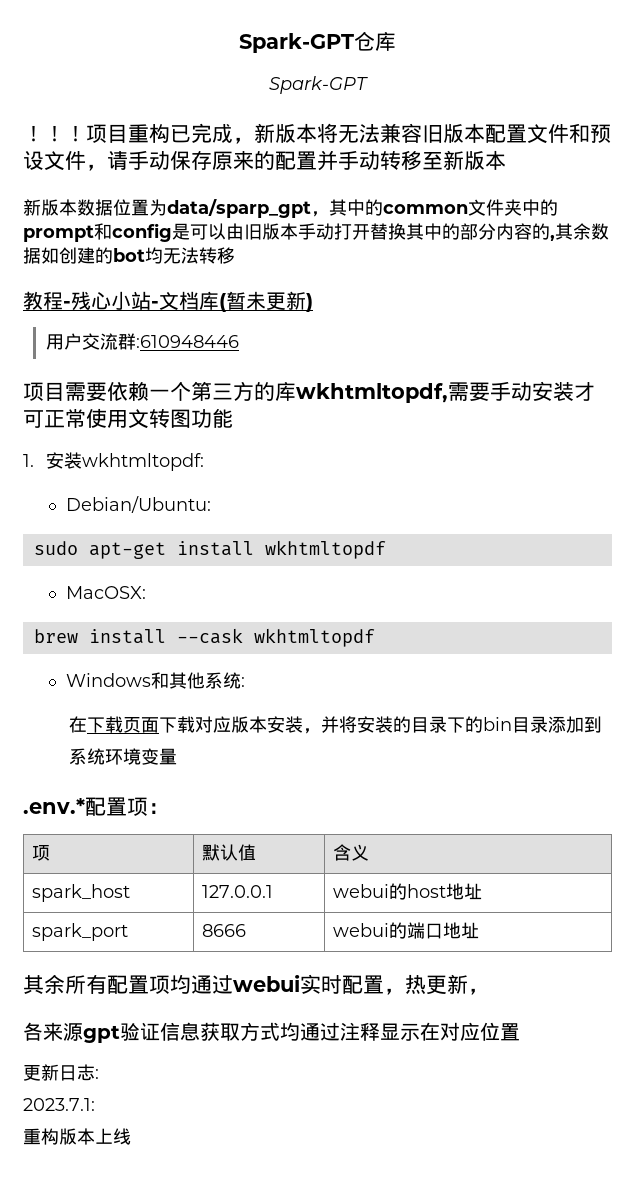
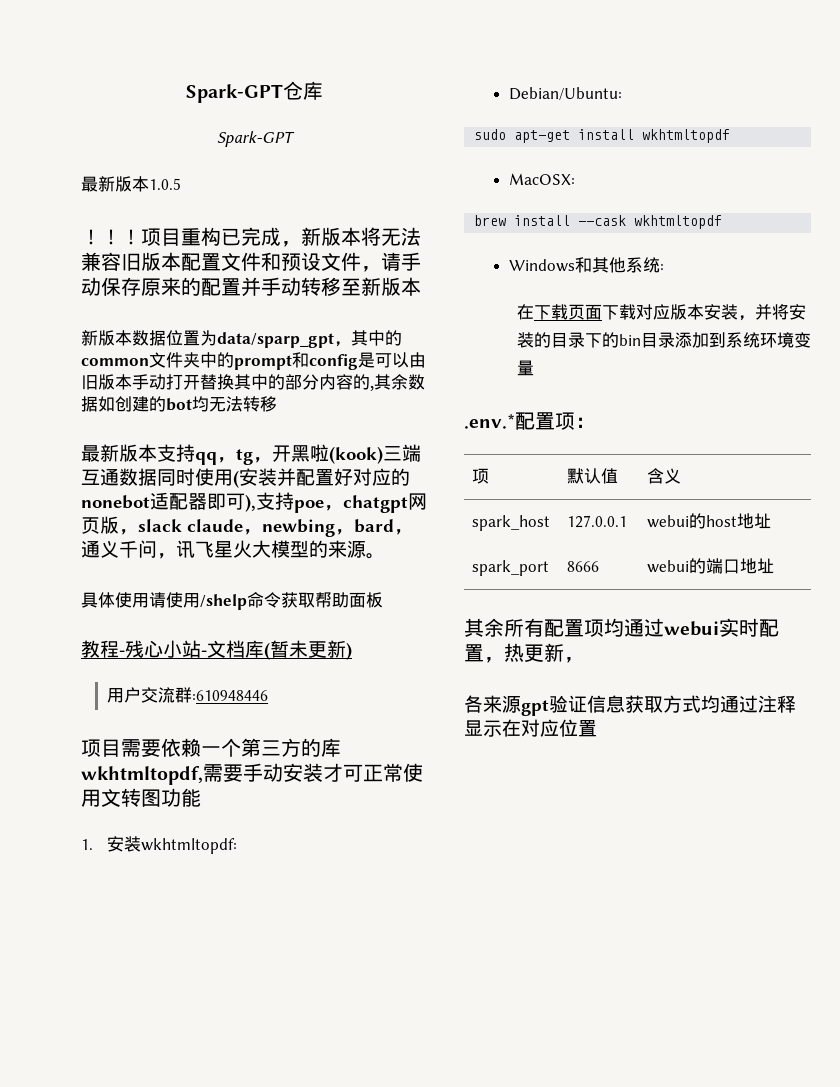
(368, 85) none -> [81,176,181,192] // 最新版本1.0.5
(235, 255) none -> [81,444,421,465] [81,468,410,488] [81,492,427,513] [81,516,413,537] [81,540,385,559] [81,592,383,610] // 最新版本支持qq，tg，开黑啦(kook)三端互通数据同时使用(安装并配置好对应的nonebot适配器即可),支持poe，chatgpt网页版，slack claude，newbing，bard，通义千问，讯飞星火大模型的来源。 // 具体使用请使用/shelp命令获取帮助面板
[23,1064,99,1081] [23,1098,95,1111] [23,1128,131,1145] // 更新日志: // 2023.7.1: // 重构版本上线 -> (597, 728) none

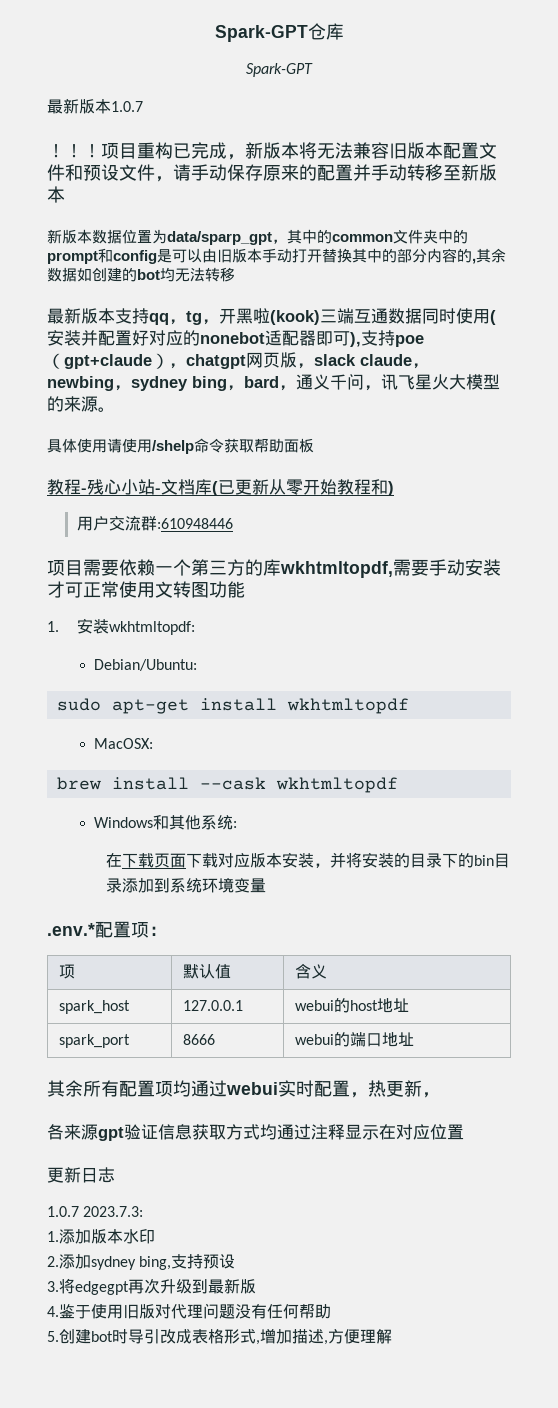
[149,178,181,190] 1.0.5 -> [111,101,143,112] 1.0.7
(324, 506) none -> [47,353,169,369] （gpt+claude）
(354, 532) none -> [131,376,244,391] sydney bing，
[270,640,346,658] 暂未更新 -> [218,479,388,495] 已更新从零开始教程和
(597, 728) none -> [47,1167,115,1183] [47,1206,144,1217] [47,1229,155,1244] [47,1254,236,1270] [47,1278,256,1295] [47,1303,331,1319] [47,1328,392,1345] // 更新日志 // 1.0.7 2023.7.3: // 1.添加版本水印 // 2.添加sydney bing,支持预设 // 3.将edgegpt再次升级到最新版 // 4.鉴于使用旧版对代理问题没有任何帮助 // 5.创建bot时导引改成表格形式,增加描述,方便理解

